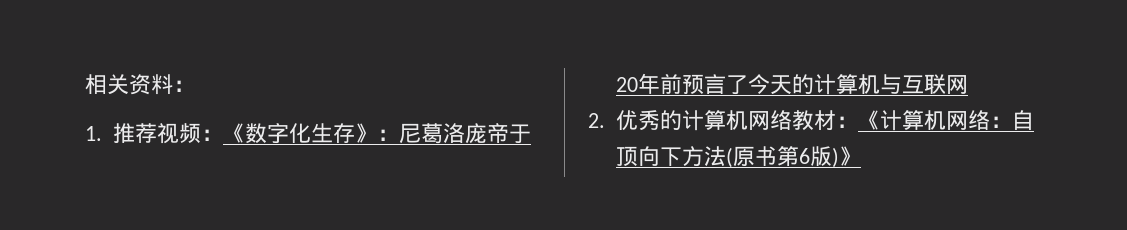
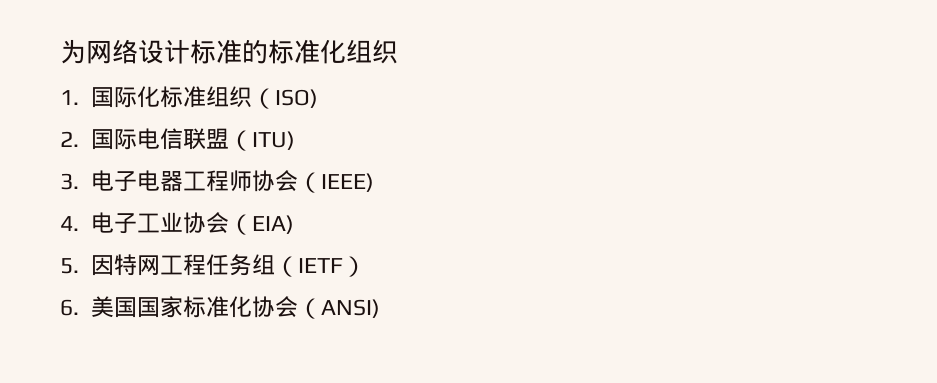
[85,74,195,95] [85,123,531,144] [615,73,968,95] [588,110,1034,131] [615,146,861,168] 相关资料： // 1.推荐视频：《数字化生存》：尼葛洛庞帝于20年前预言了今天的计算机与互联网 // 2.优秀的计算机网络教材：《计算机网络：自顶向下方法(原书第6版)》 -> [60,39,398,64] [60,86,318,109] [60,128,295,151] [60,170,374,193] [60,212,294,235] [60,254,366,277] [60,296,380,319] 为网络设计标准的标准化组织 // 1.国际化标准组织（ISO) // 2.国际电信联盟（ITU) // 3.电子电器工程师协会（IEEE) // 4.电子工业协会（EIA) // 5.因特网工程任务组（IETF） // 6.美国国家标准化协会（ANSI)

